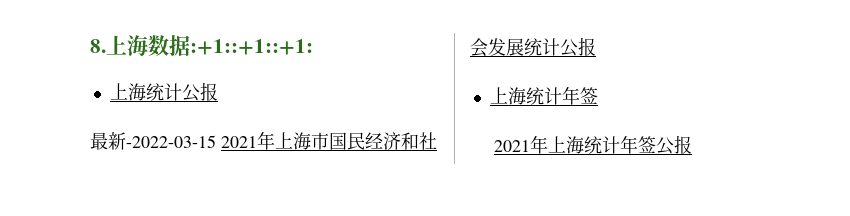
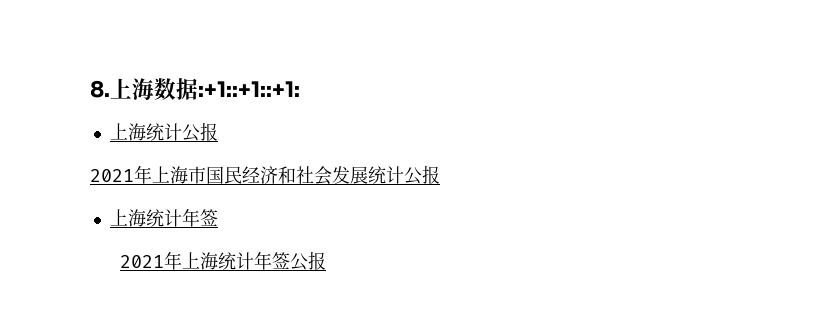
[90,132,216,150] 最新-2022-03-15 -> (218, 131) none

